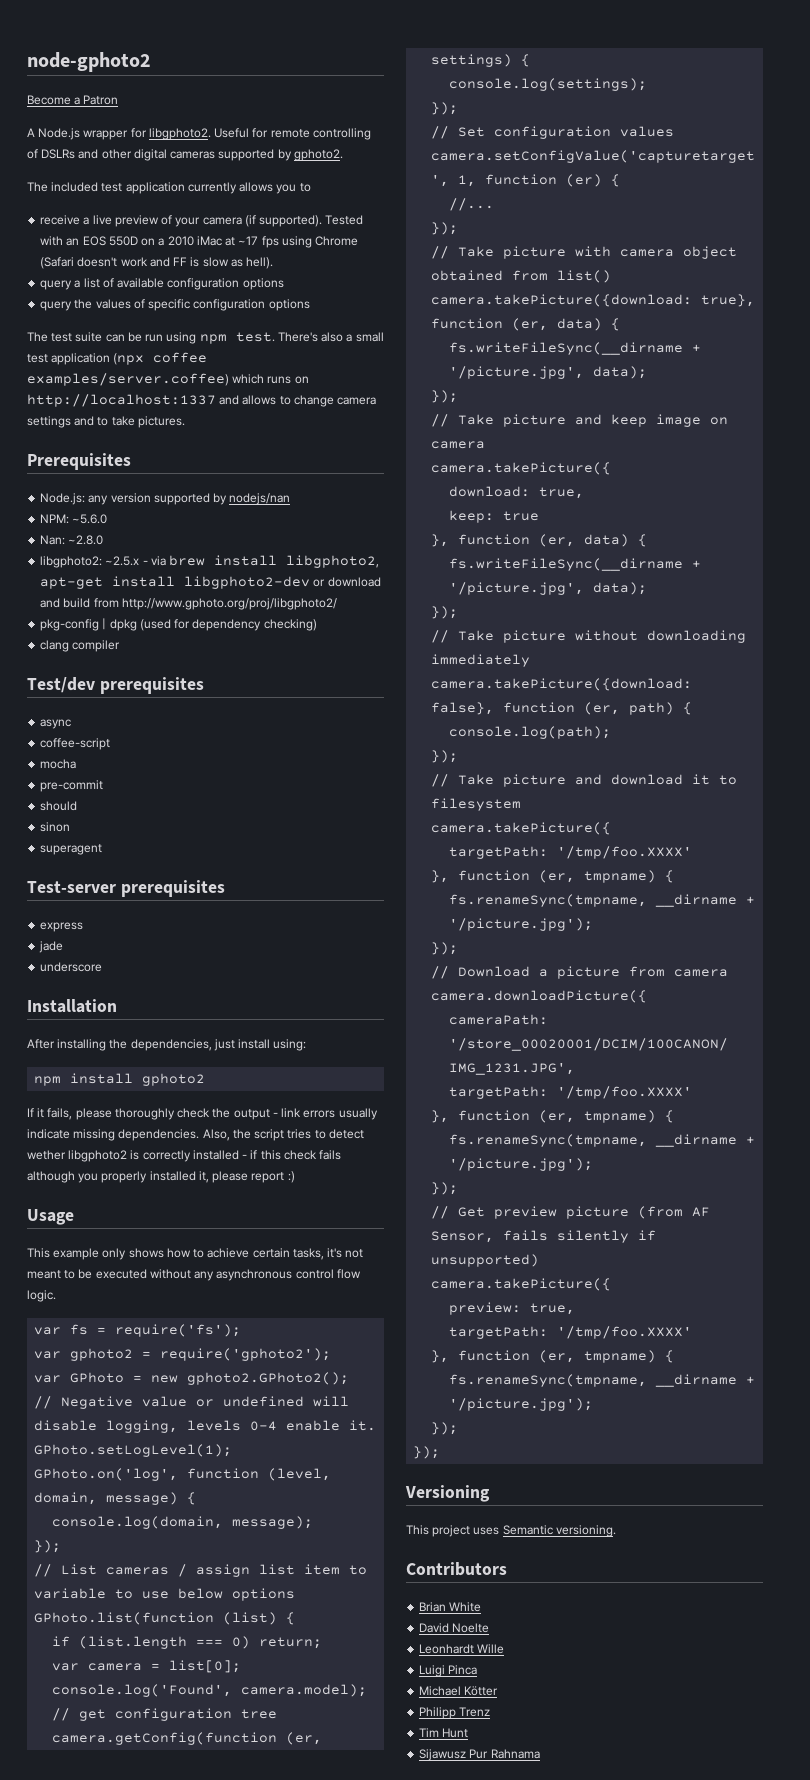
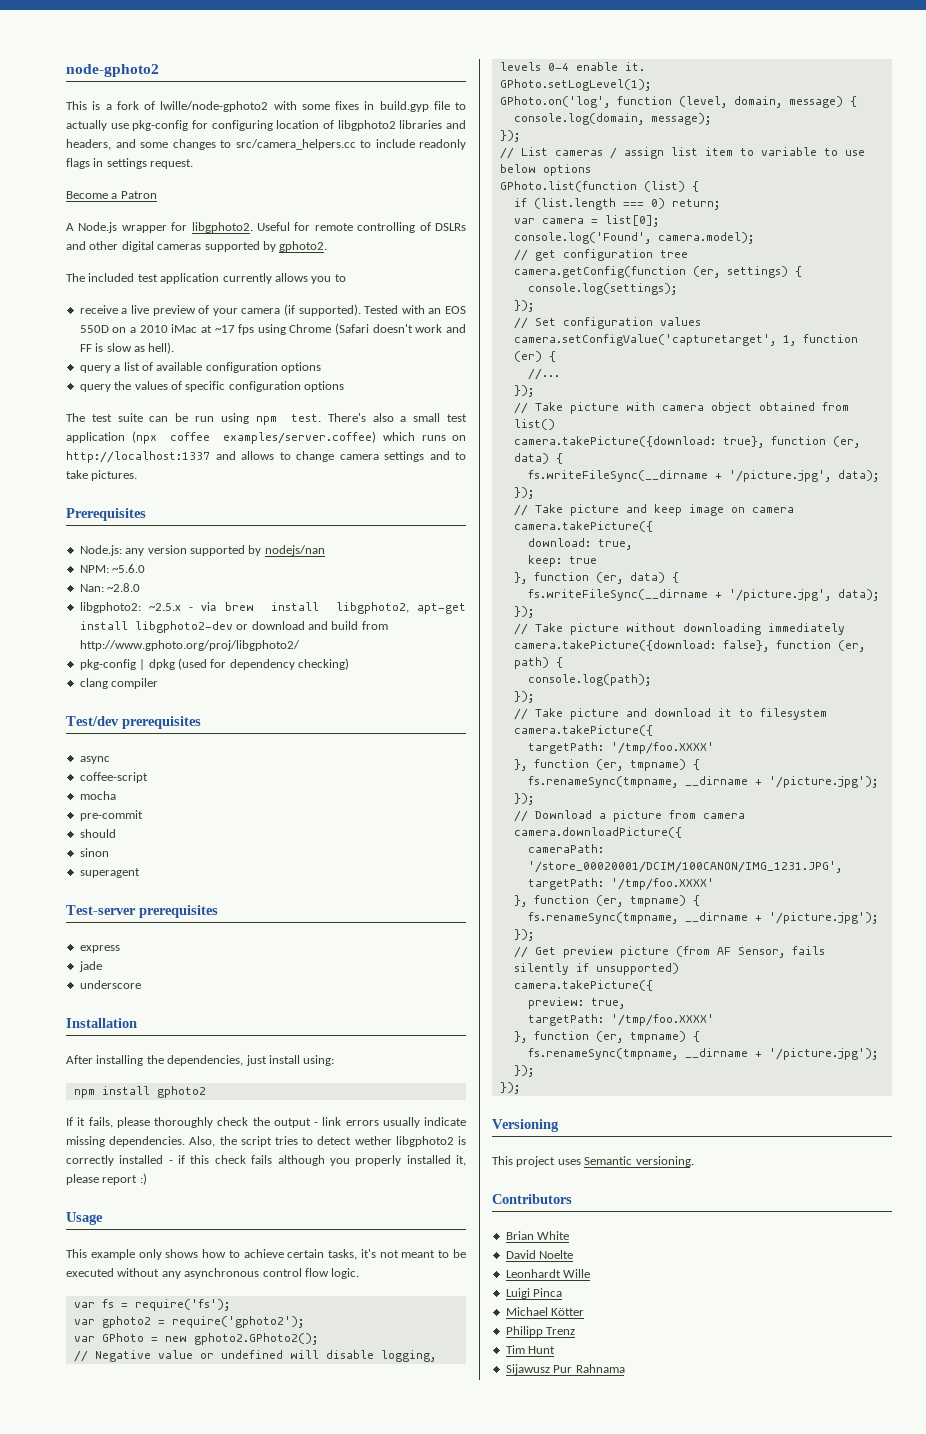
(151, 62) none -> [66,101,466,112] [66,120,467,131] [66,139,466,150] [66,158,194,169] // This is a fork of lwille/node-gphoto2 with some fixes in build.gyp file to actually use pkg-config for configuring location of libgphoto2 libraries and headers, and some changes to src/camera_helpers.cc to include readonly flags in settings request.

